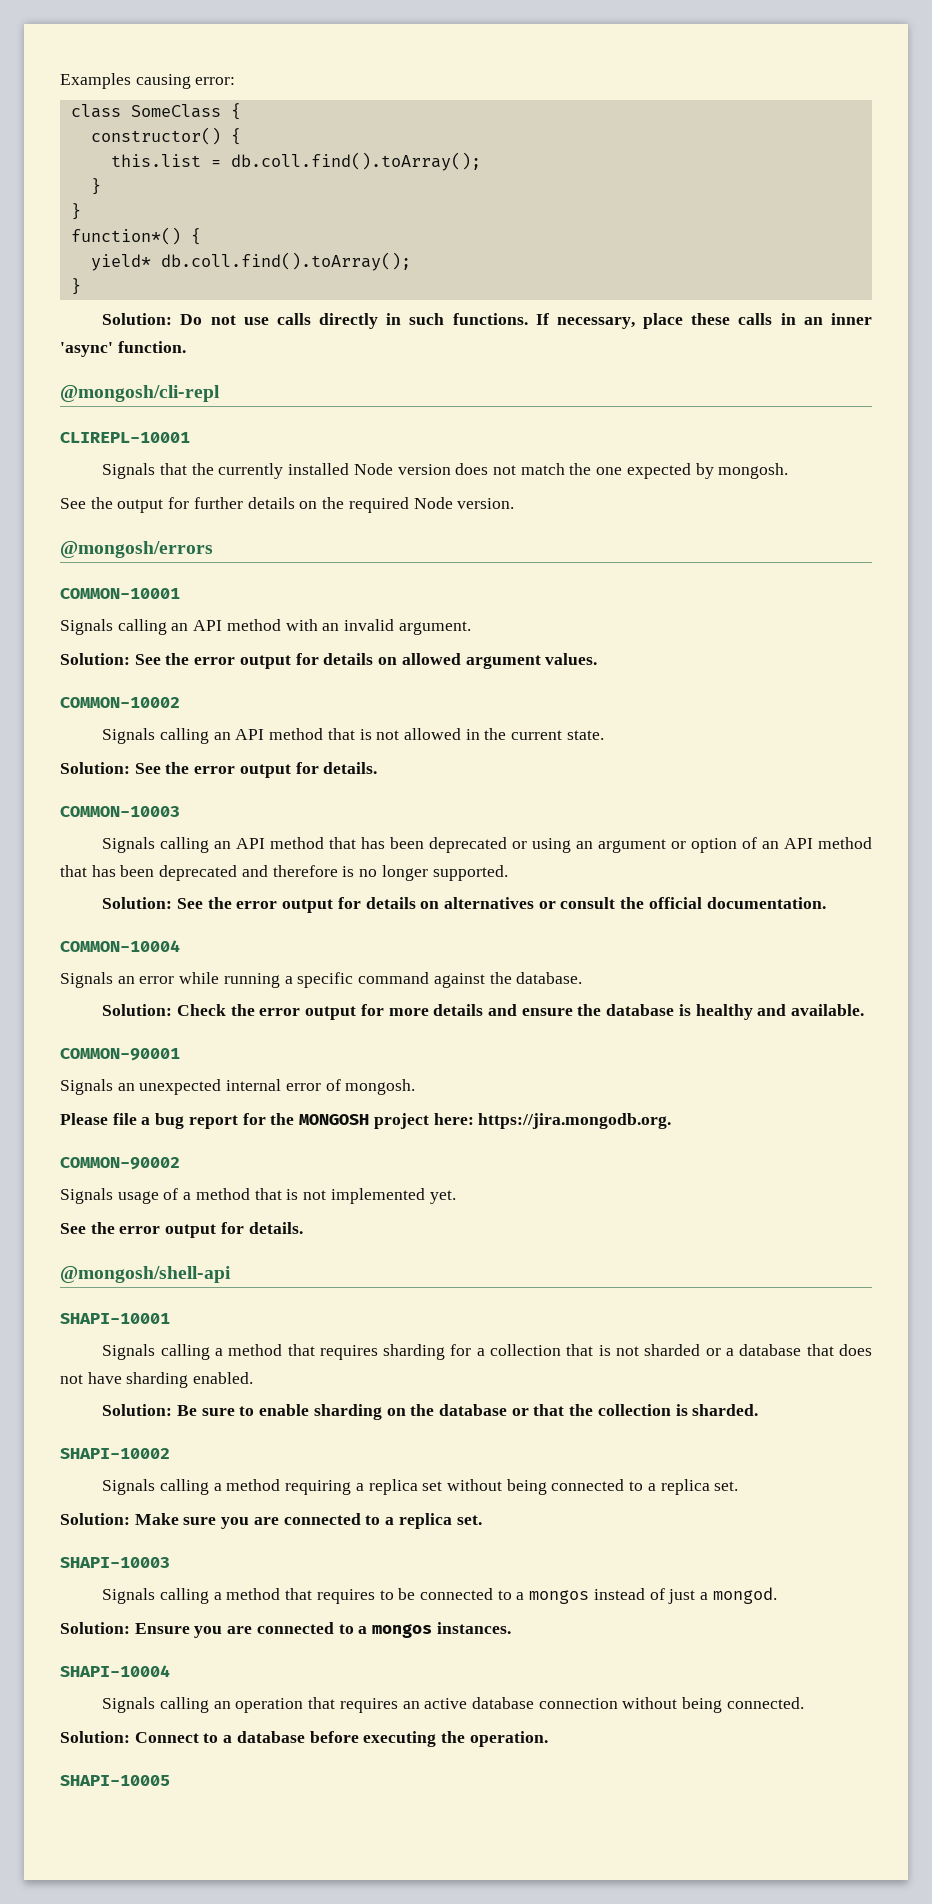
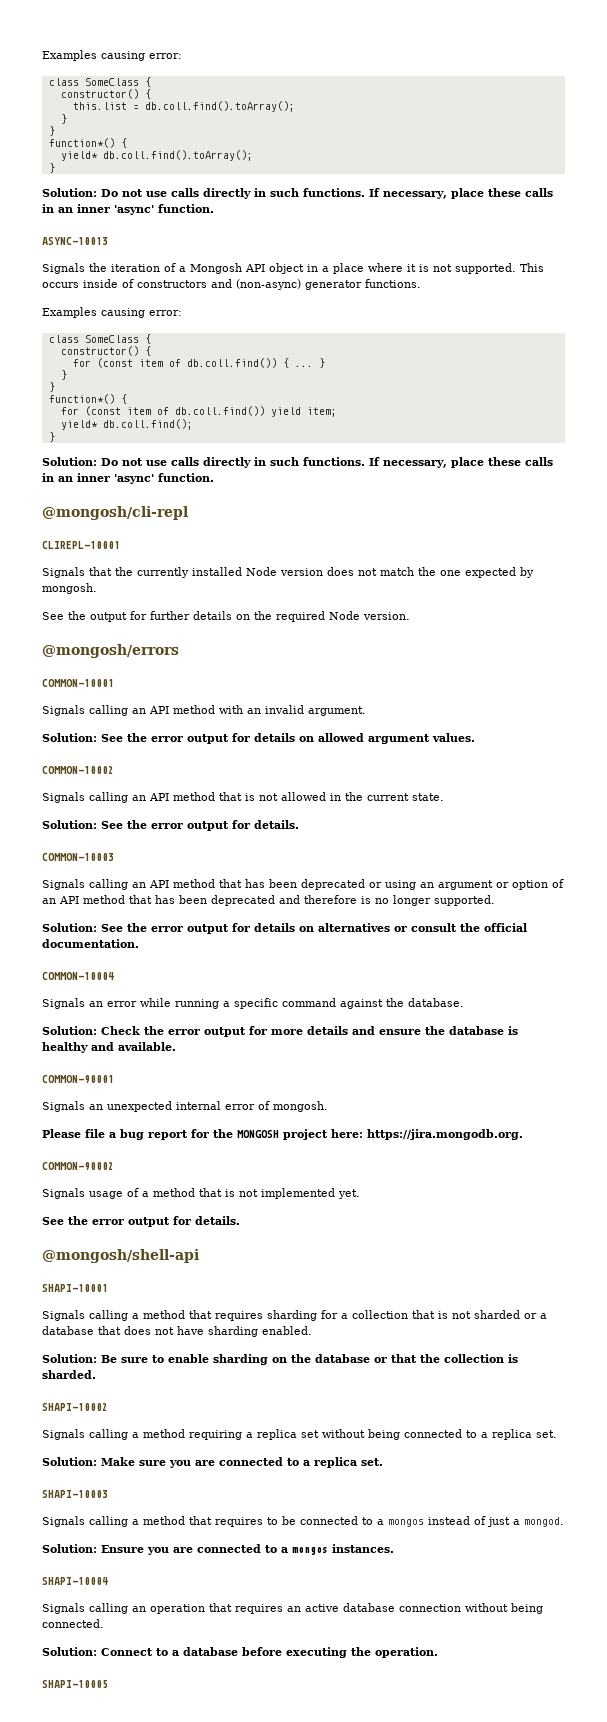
(186, 347) none -> [42,237,108,245] [42,263,544,274] [42,279,421,290] [42,307,182,318] [48,334,151,344] [60,346,151,356] [72,358,325,368] [60,370,67,380] [48,382,55,392] [48,394,127,404] [60,406,337,417] [60,419,193,430] [48,432,55,442] [42,457,553,468] [42,473,214,484] // ASYNC-10013 // Signals the iteration of a Mongosh API object in a place where it is not supported. This occurs inside of constructors and (non-async) generator functions. // Examples causing error: // class SomeClass { // constructor() { // for (const item of db.coll.find()) { ... } // } // } // function*() { // for (const item of db.coll.find()) yield item; // yield* db.coll.find(); // } // Solution: Do not use calls directly in such functions. If necessary, place these calls in an inner 'async' function.

